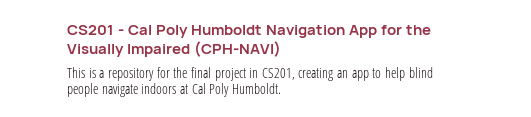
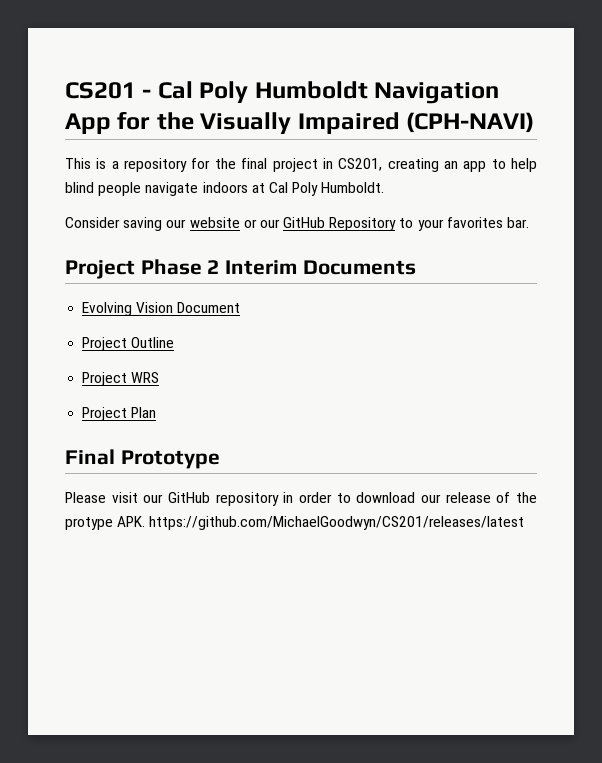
(281, 88) none -> [65,217,530,231] [65,259,416,279] [82,302,241,316] [82,337,175,351] [82,372,160,386] [82,407,157,421] [65,449,220,469] [65,492,538,506] [65,516,525,530] // Consider saving our website or our GitHub Repository to your favorites bar. // Project Phase 2 Interim Documents // Evolving Vision Document // Project Outline // Project WRS // Project Plan // Final Prototype // Please visit our GitHub repository in order to download our release of the protype APK. https://github.com/MichaelGoodwyn/CS201/releases/latest

